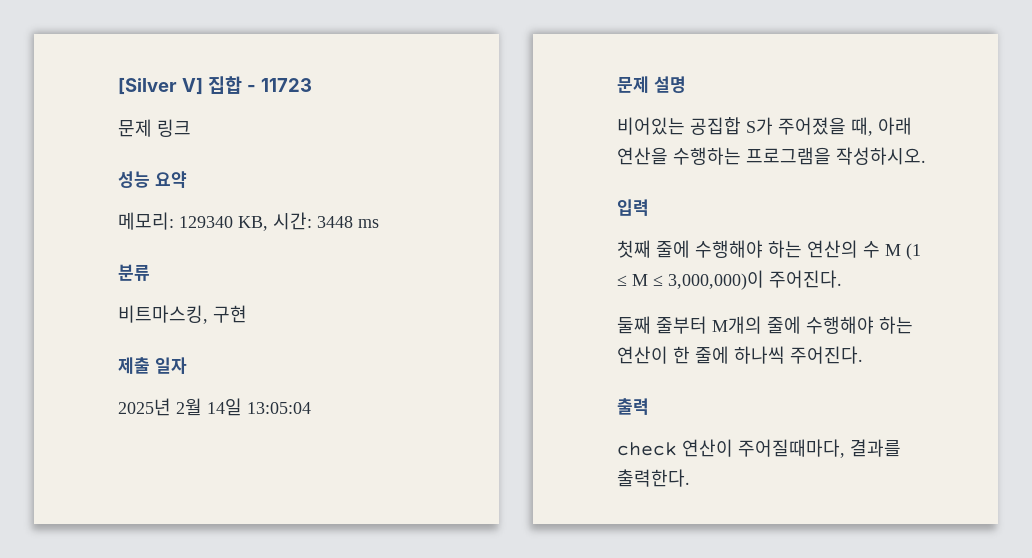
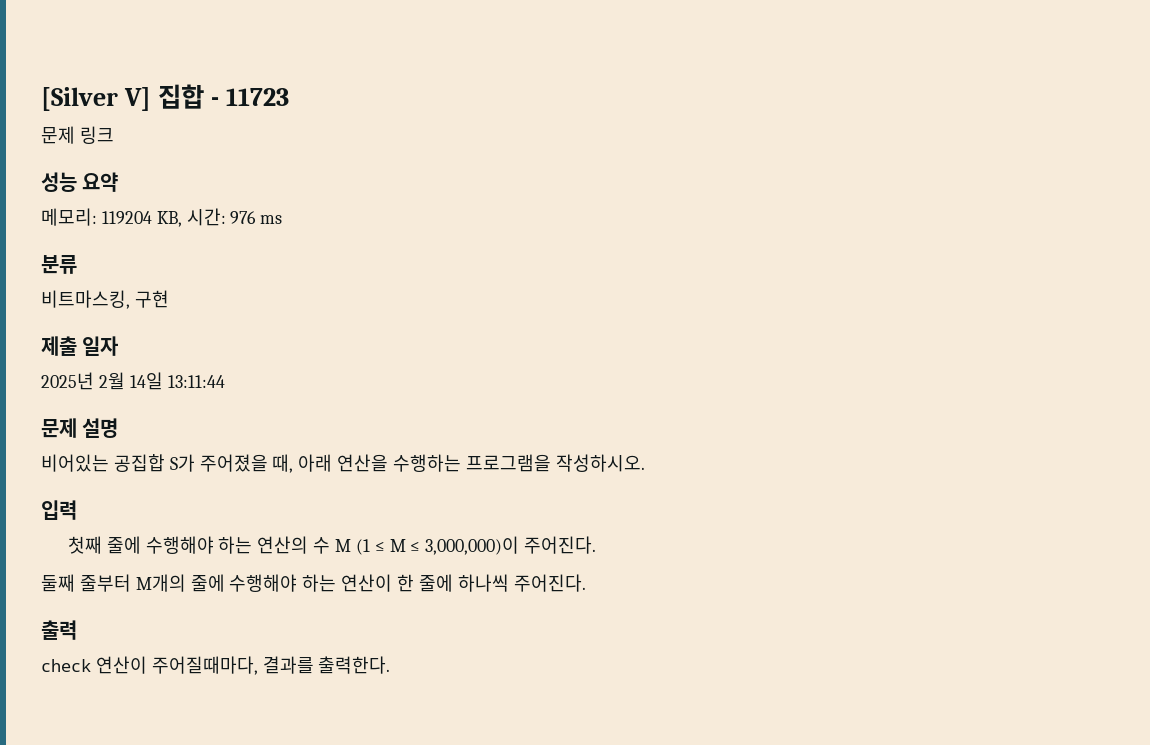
[179,216,233,228] 129340 -> [101,211,152,224] 119204
[317,216,353,228] 3448 -> [230,211,257,224] 976
[247,402,311,414] 13:05:04 -> [167,375,225,388] 13:11:44

